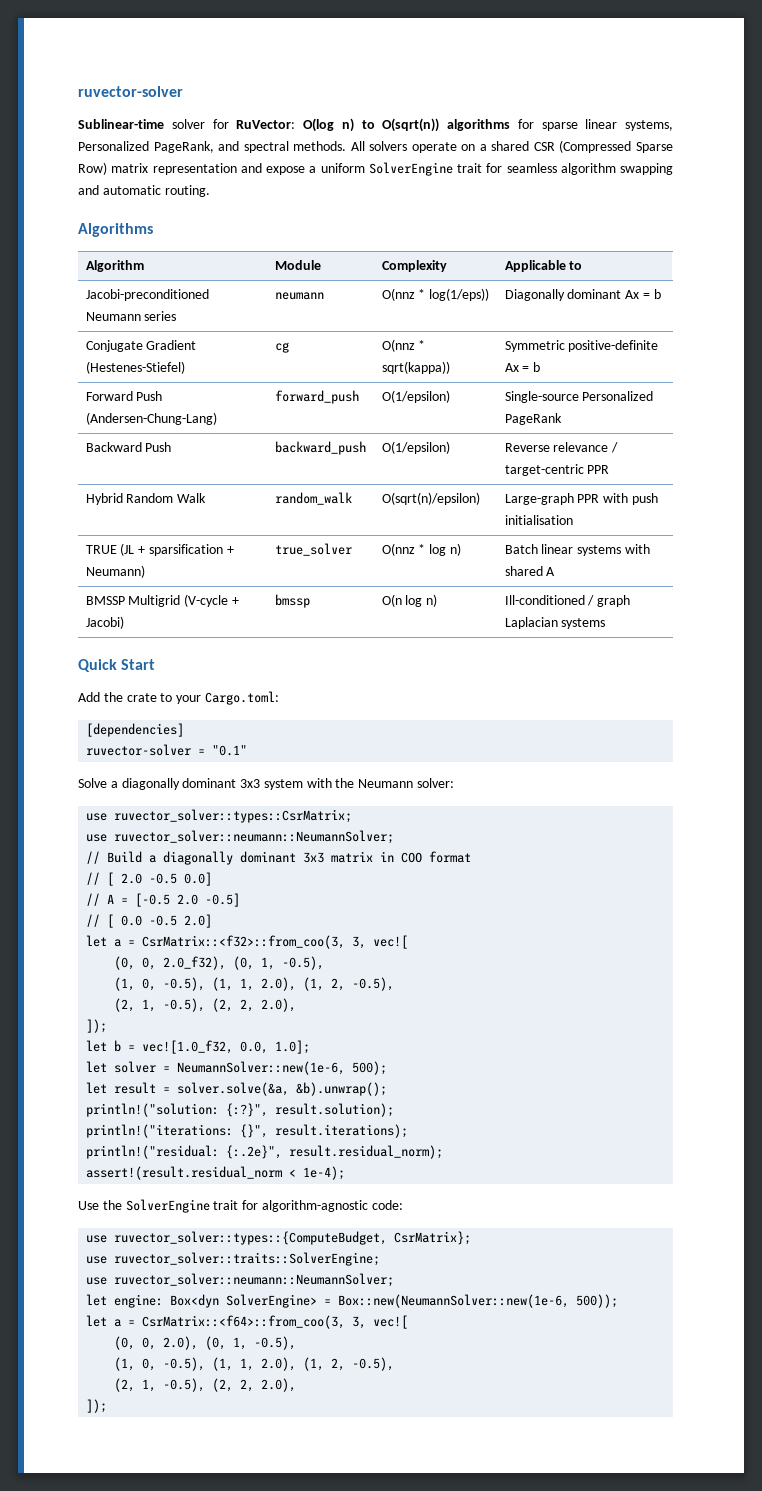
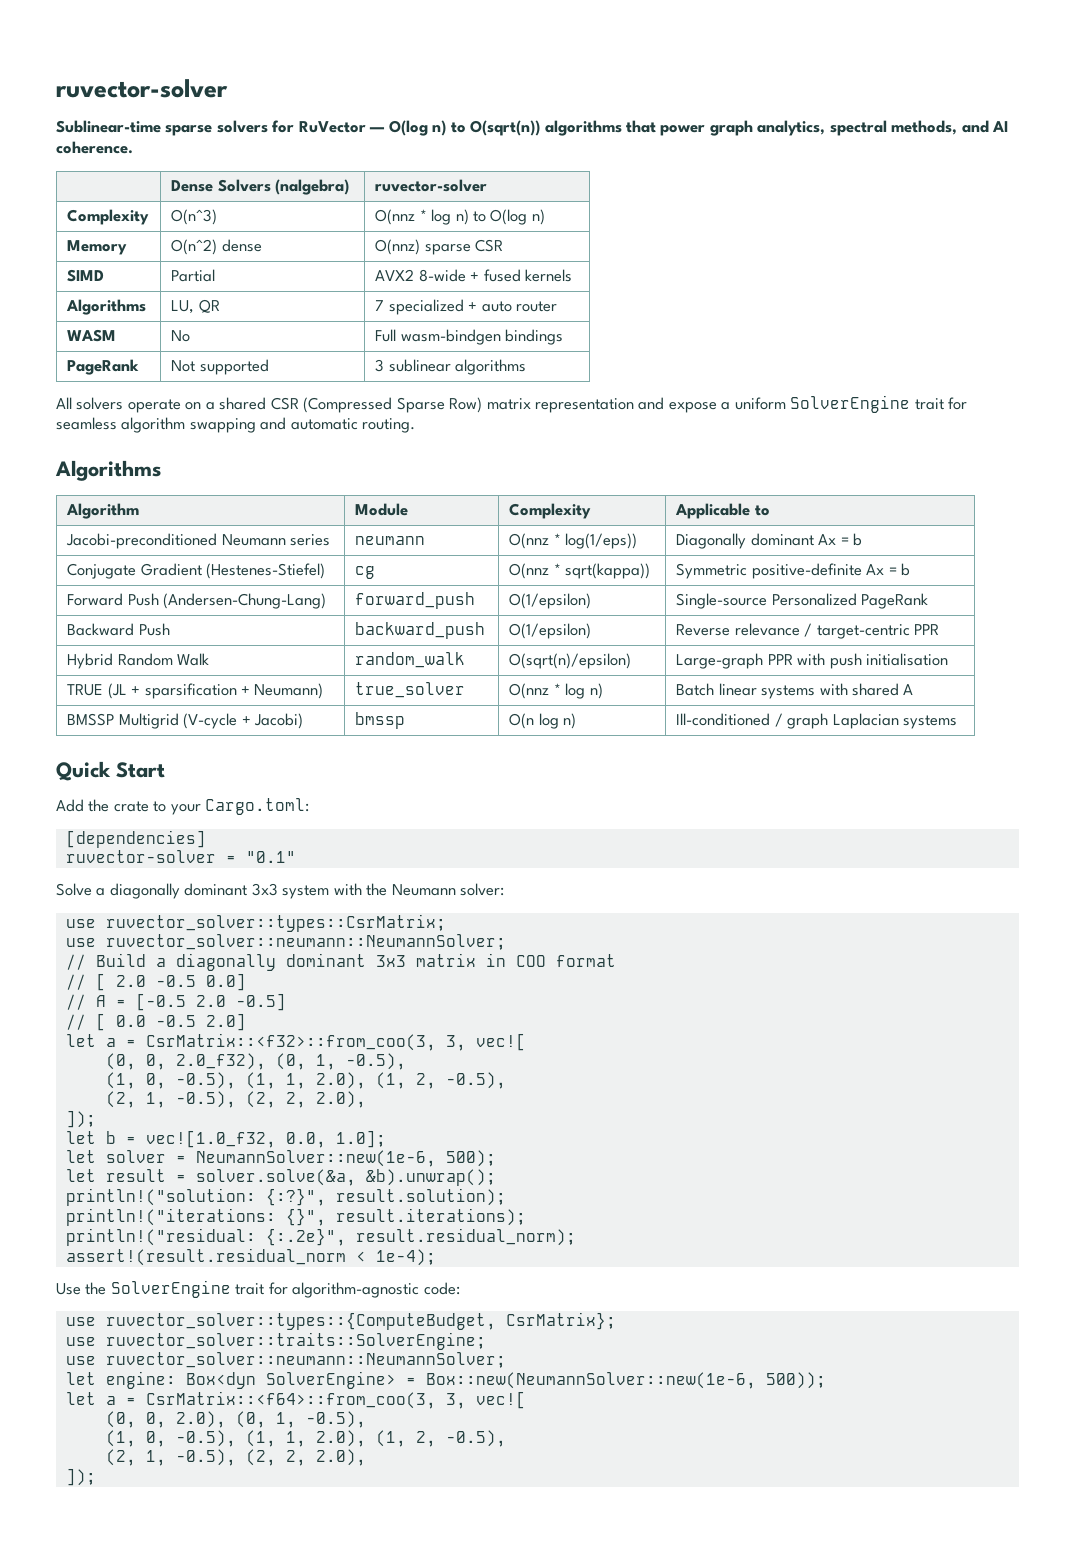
[171,119,296,129] solver for RuVector: -> [165,120,386,136] sparse solvers for RuVector —
[517,119,673,131] [78,141,347,153] for sparse linear systems, Personalized PageRank, and spectral methods. -> [626,120,1009,136] [56,141,133,154] [171,179,350,195] [375,179,488,192] [67,209,150,225] [171,209,218,225] [375,209,545,225] [67,240,128,255] [171,239,262,255] [375,239,504,255] [67,269,105,282] [171,269,216,282] [375,269,573,282] [66,299,147,315] [171,299,220,314] [375,299,558,315] [67,329,117,342] [171,330,191,342] [375,329,564,345] [67,359,140,375] [171,359,269,375] [375,359,527,375] that power graph analytics, spectral methods, and AI coherence. // | Dense Solvers (nalgebra) | ruvector-solver // Complexity | O(n^3) | O(nnz * log n) to O(log n) // Memory | O(n^2) dense | O(nnz) sparse CSR // SIMD | Partial | AVX2 8-wide + fused kernels // Algorithms | LU, QR | 7 specialized + auto router // WASM | No | Full wasm-bindgen bindings // PageRank | Not supported | 3 sublinear algorithms //

